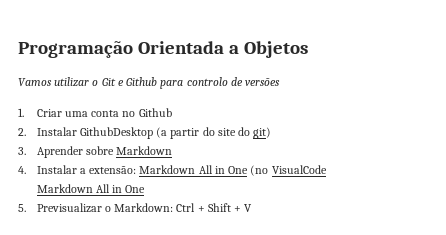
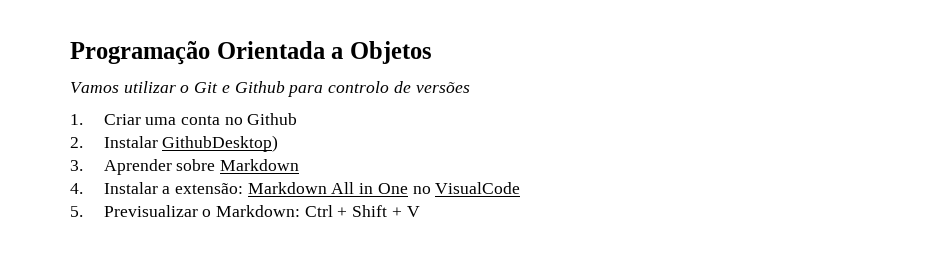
[79,127,272,139] GithubDesktop (a partir do site do git) -> [162,135,279,152] GithubDesktop)
[250,165,269,176] (no -> [412,186,431,194] no
[36,184,146,193] Markdown All in One -> (521, 188) none

